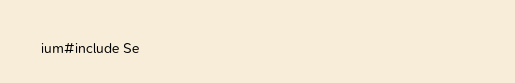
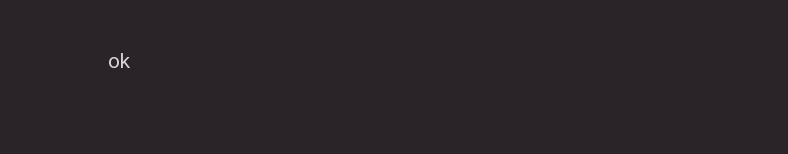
[41,42,139,54] ium#include Se -> [108,53,131,68] ok

